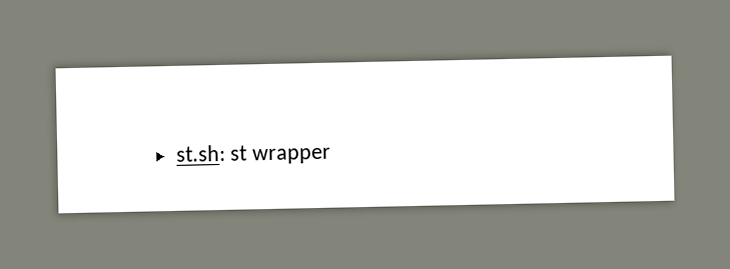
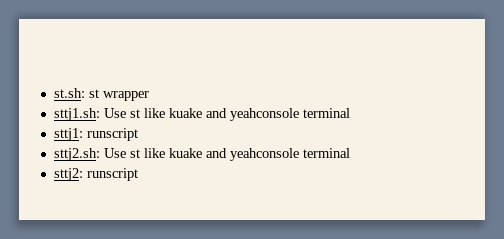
(332, 156) none -> [53,108,350,121] [53,128,138,141] [53,148,350,161] [53,168,138,181] // sttj1.sh: Use st like kuake and yeahconsole terminal // sttj1: runscript // sttj2.sh: Use st like kuake and yeahconsole terminal // sttj2: runscript

